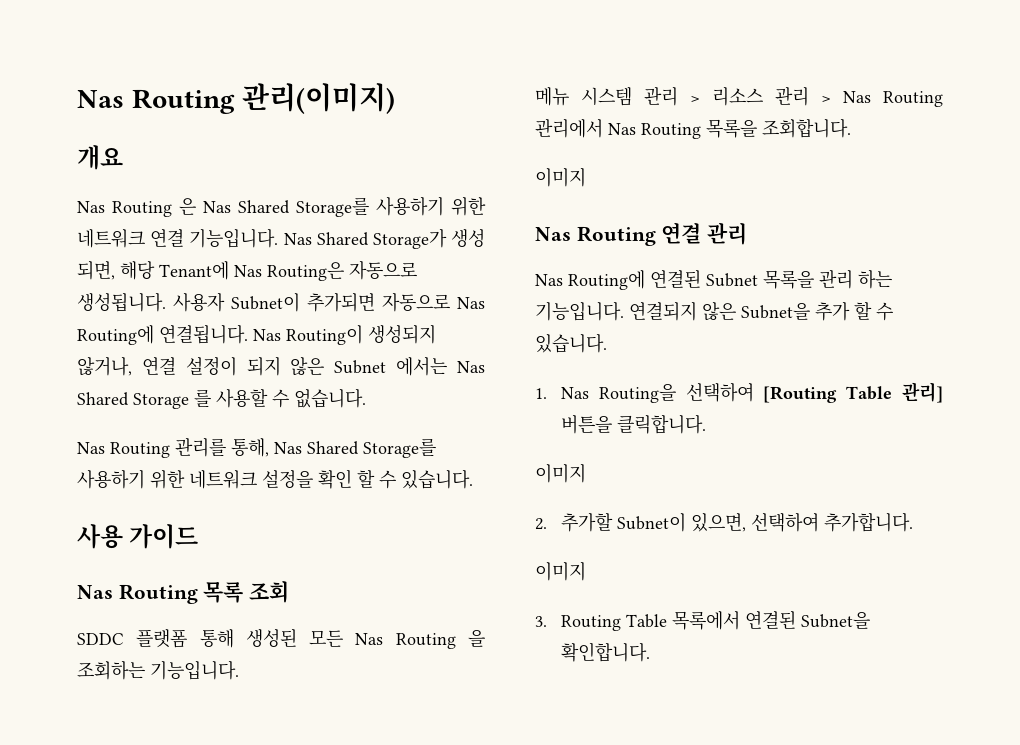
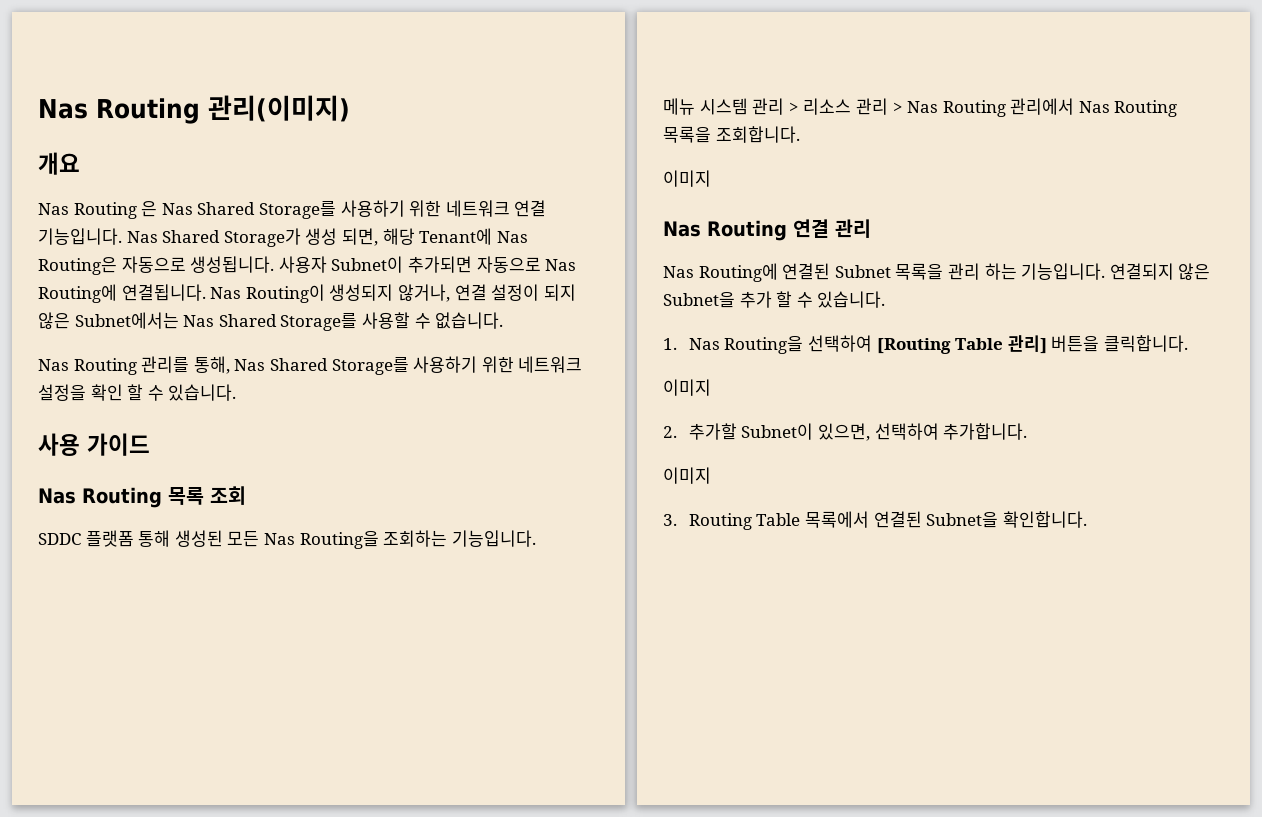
[334,357,485,376] [77,389,211,409] Subnet 에서는 Nas Shared Storage 를 -> [74,312,358,331] Subnet에서는 Nas Shared Storage를
[395,630,485,649] Routing 을 -> [299,530,379,549] Routing을

